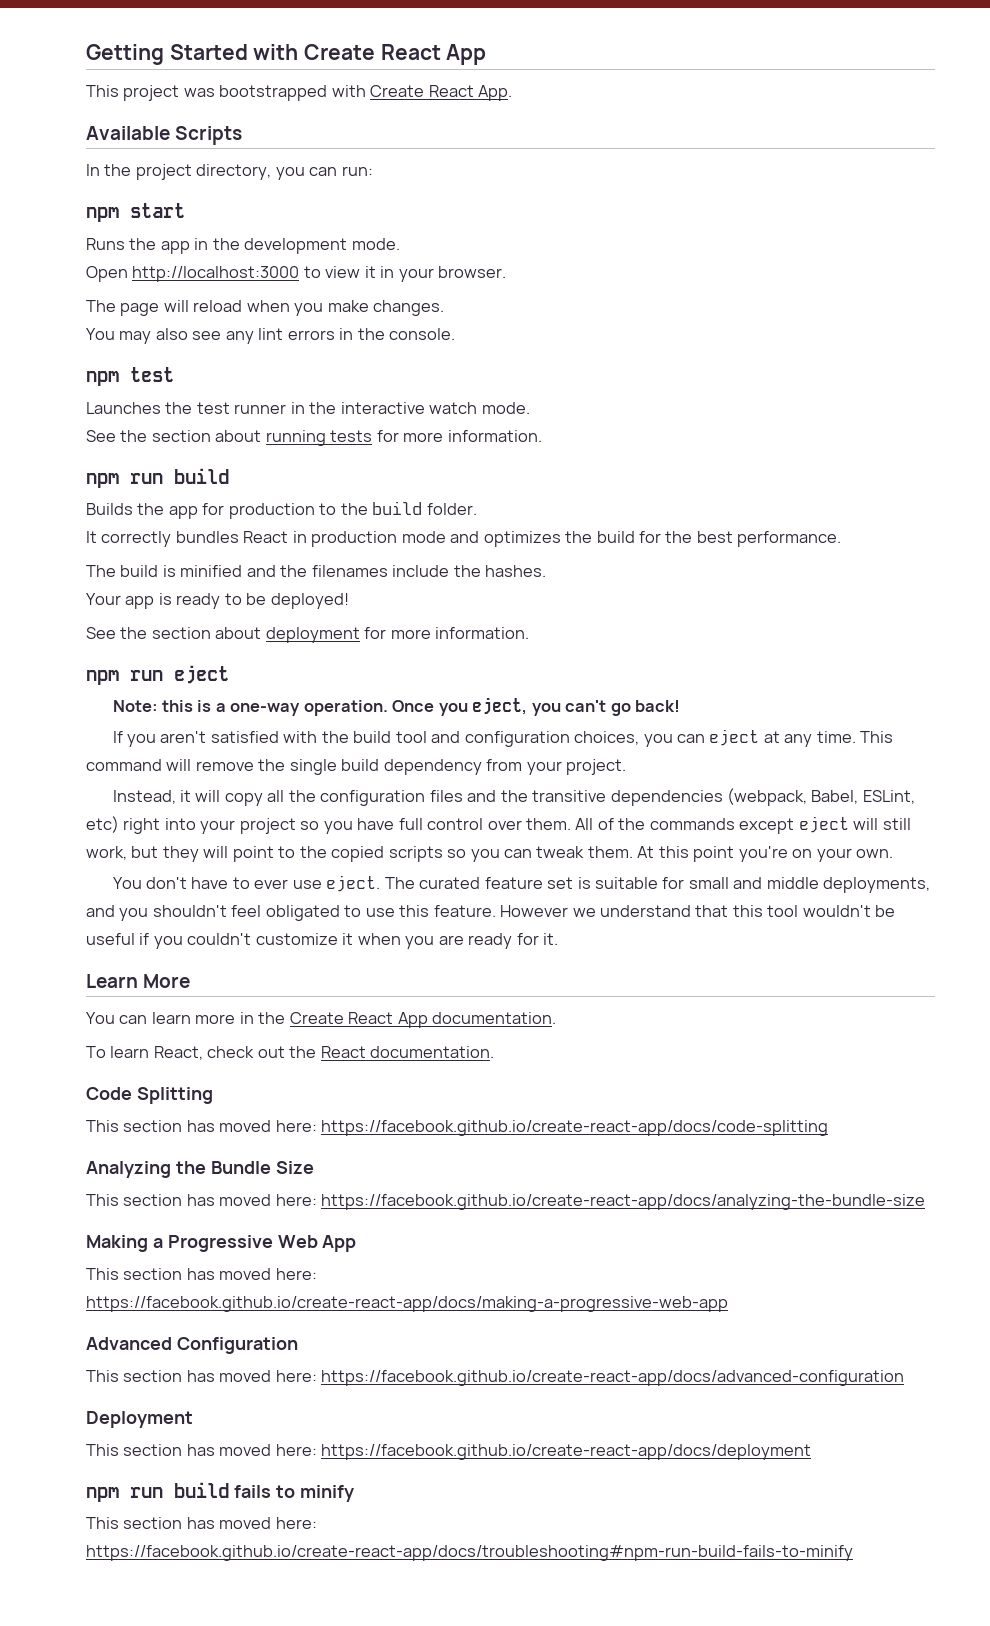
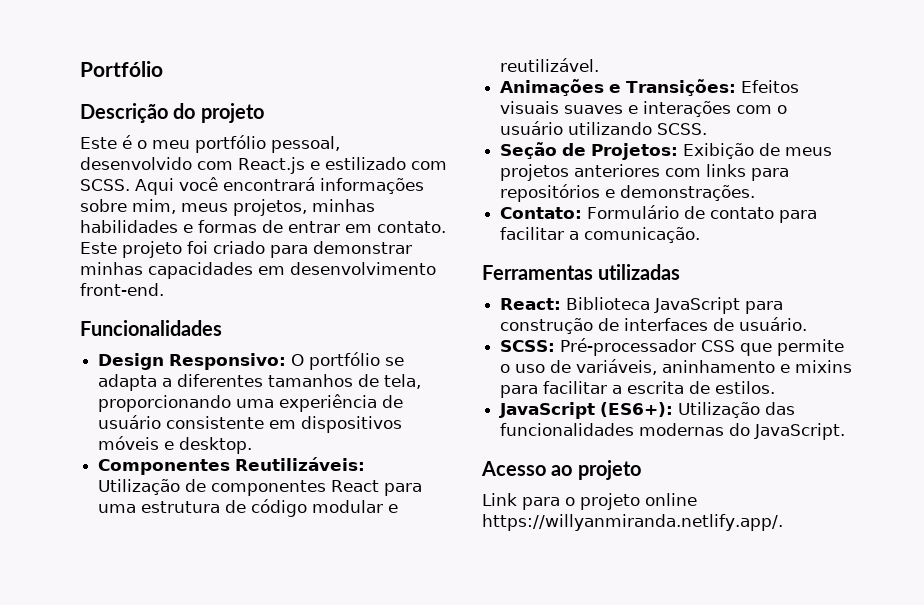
[86,44,487,65] [86,85,513,101] [86,126,243,145] [86,164,373,180] [86,203,185,222] [86,238,400,254] [86,266,507,282] [86,300,445,316] [86,328,456,344] [86,367,174,386] [86,402,530,414] [86,430,542,446] [86,468,229,488] [86,501,477,519] [86,531,842,547] [86,565,547,577] [86,593,349,609] [86,627,530,643] [86,665,229,685] [112,697,680,716] [112,729,894,747] [86,759,627,775] [112,788,915,806] [86,816,911,834] [86,846,894,862] [112,875,931,893] [86,905,896,921] [86,933,559,949] [86,974,191,988] [86,1012,557,1028] [86,1046,495,1060] [86,1087,213,1104] [86,1120,829,1136] [86,1161,314,1178] [86,1194,926,1210] [86,1235,357,1252] [86,1268,317,1280] [86,1296,728,1312] [86,1337,298,1354] [86,1370,905,1386] [86,1411,193,1428] [86,1444,812,1460] [86,1482,354,1502] [86,1517,317,1529] [86,1545,853,1561] Getting Started with Create React App // This project was bootstrapped with Create React App. // Available Scripts // In the project directory, you can run: // npm start // Runs the app in the development mode. // Open http://localhost:3000 to view it in your browser. // The page will reload when you make changes. // You may also see any lint errors in the console. // npm test // Launches the test runner in the interactive watch mode. // See the section about running tests for more information. // npm run build // Builds the app for production to the build folder. // It correctly bundles React in production mode and optimizes the build for the best performance. // The build is minified and the filenames include the hashes. // Your app is ready to be deployed! // See the section about deployment for more information. // npm run eject // Note: this is a one-way operation. Once you eject, you can't go back! // If you aren't satisfied with the build tool and configuration choices, you can eject at any time. This command will remove the single build dependency from your project. // Instead, it will copy all the configuration files and the transitive dependencies (webpack, Babel, ESLint, etc) right into your project so you have full control over them. All of the commands except eject will still work, but they will point to the copied scripts so you can tweak them. At this point you're on your own. // You don't have to ever use eject. The curated feature set is suitable for small and middle deployments, and you shouldn't feel obligated to use this feature. However we understand that this tool wouldn't be useful if you couldn't customize it when you are ready for it. // Learn More // You can learn more in the Create React App documentation. // To learn React, check out the React documentation. // Code Splitting // This section has moved here: https://facebook.github.io/create-react-app/docs/code-splitting // Analyzing the Bundle Size // This section has moved here: https://facebook.github.io/create-react-app/docs/analyzing-the-bundle-size // Making a Progressive Web App // This section has moved here: https://facebook.github.io/create-react-app/docs/making-a-progressive-web-app // Advanced Configuration // This section has moved here: https://facebook.github.io/create-react-app/docs/advanced-configuration // Deployment // This section has moved here: https://facebook.github.io/create-react-app/docs/deployment // npm run build fails to minify // This section has moved here: https://facebook.github.io/create-react-app/docs/troubleshooting#npm-run-build-fails-to-minify -> [80,61,163,77] [80,103,264,123] [80,135,340,153] [80,157,447,174] [80,177,424,195] [80,199,375,216] [80,220,446,233] [80,241,412,258] [80,262,436,279] [80,283,164,296] [80,320,222,336] [98,352,405,370] [98,374,422,391] [98,394,404,412] [98,415,403,433] [98,436,253,454] [98,457,366,475] [98,479,423,496] [98,499,399,517] [500,58,600,72] [500,79,800,96] [500,101,788,117] [500,121,708,135] [500,142,833,160] [500,164,790,181] [500,184,756,202] [500,205,818,223] [500,227,701,243] [482,264,681,280] [500,297,784,314] [500,317,808,334] [500,338,845,356] [500,359,853,375] [500,381,776,398] [499,402,796,419] [500,423,846,440] [481,460,641,480] [482,493,697,510] [482,514,783,531] Portfólio // Descrição do projeto // Este é o meu portfólio pessoal, desenvolvido com React.js e estilizado com SCSS. Aqui você encontrará informações sobre mim, meus projetos, minhas habilidades e formas de entrar em contato. Este projeto foi criado para demonstrar minhas capacidades em desenvolvimento front-end. // Funcionalidades // Design Responsivo: O portfólio se adapta a diferentes tamanhos de tela, proporcionando uma experiência de usuário consistente em dispositivos móveis e desktop. // Componentes Reutilizáveis: Utilização de componentes React para uma estrutura de código modular e reutilizável. // Animações e Transições: Efeitos visuais suaves e interações com o usuário utilizando SCSS. // Seção de Projetos: Exibição de meus projetos anteriores com links para repositórios e demonstrações. // Contato: Formulário de contato para facilitar a comunicação. // Ferramentas utilizadas // React: Biblioteca JavaScript para construção de interfaces de usuário. // SCSS: Pré-processador CSS que permite o uso de variáveis, aninhamento e mixins para facilitar a escrita de estilos. // JavaScript (ES6+): Utilização das funcionalidades modernas do JavaScript. // Acesso ao projeto // Link para o projeto online https://willyanmiranda.netlify.app/.

